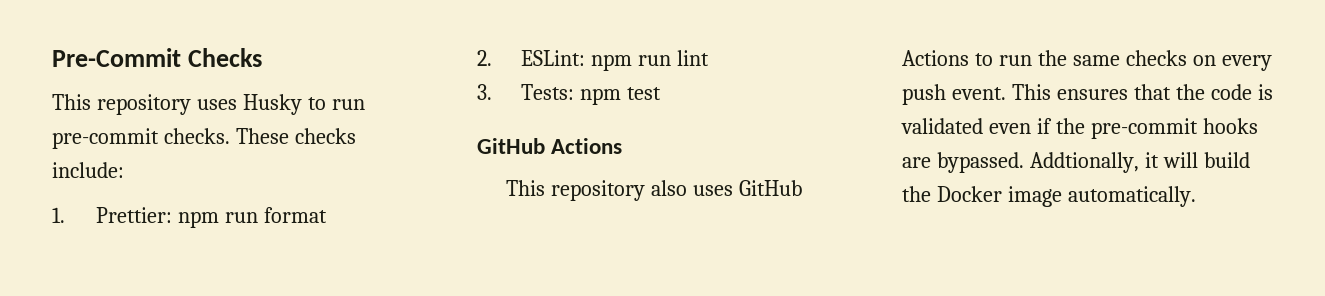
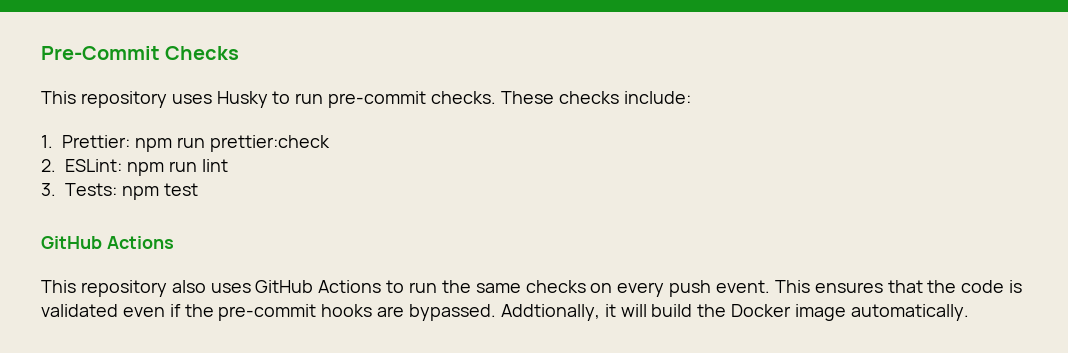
[263,207,327,223] format -> [209,135,330,152] prettier:check

